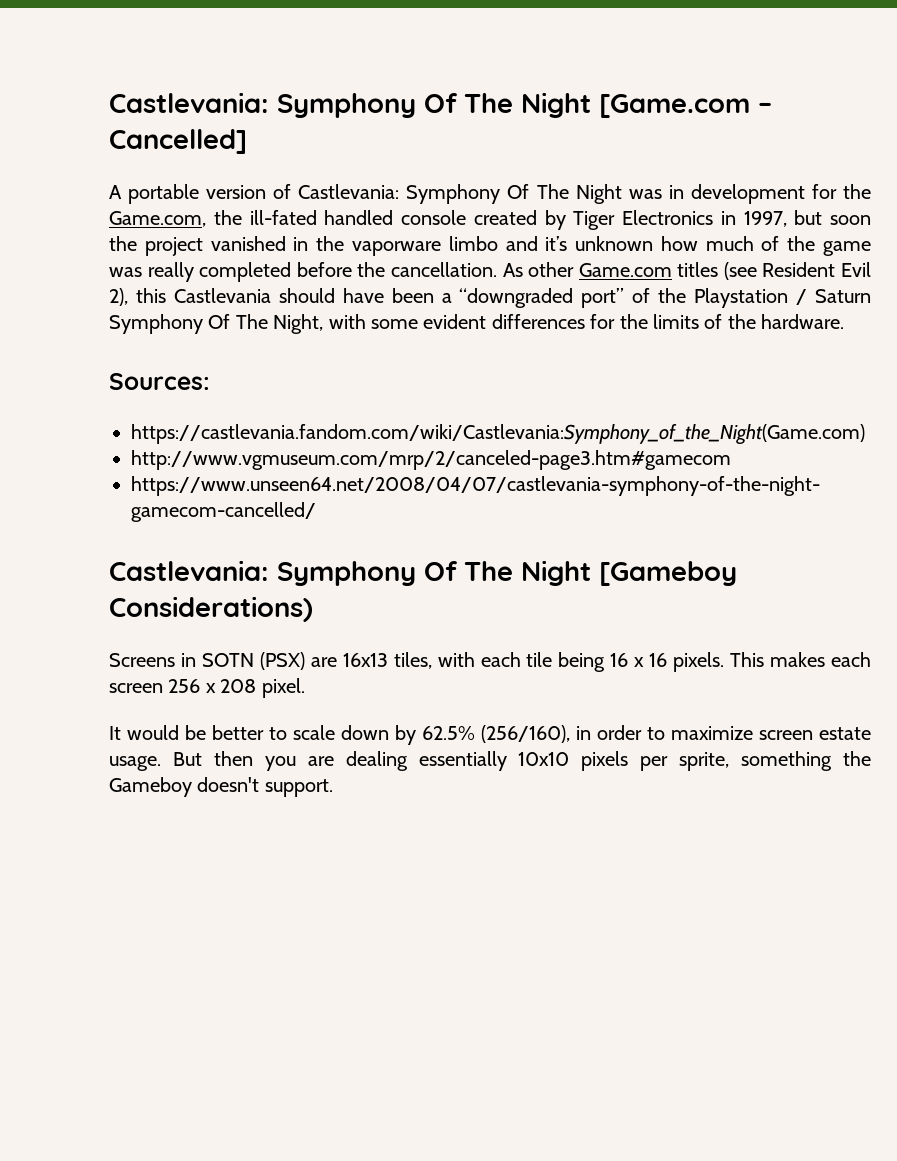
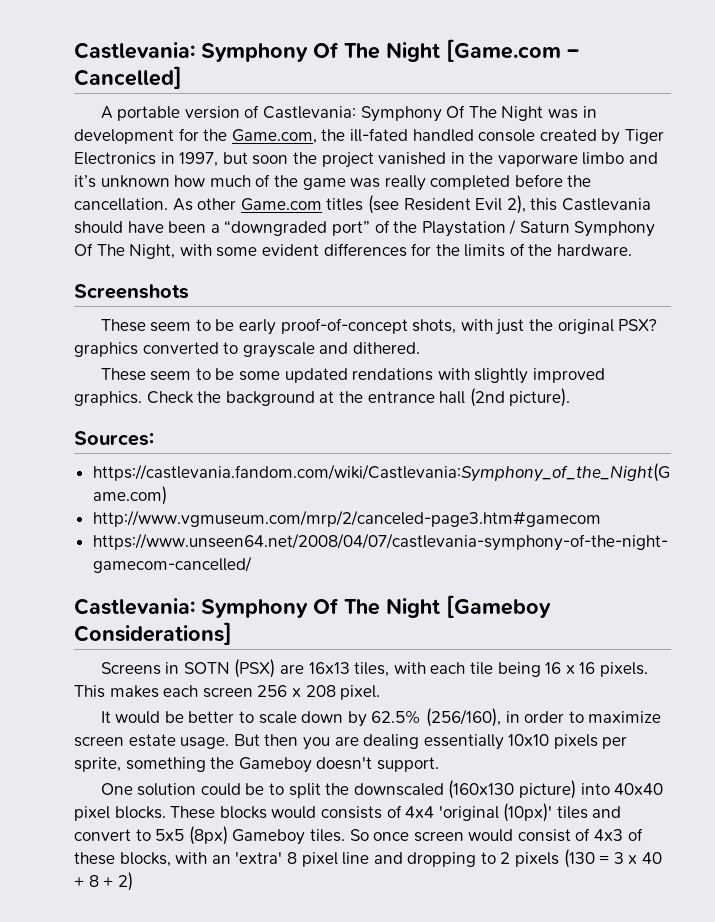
(845, 321) none -> [74,284,189,299] [100,318,658,335] [74,342,420,358] [100,368,605,384] [74,388,571,407] // Screenshots // These seem to be early proof-of-concept shots, with just the original PSX? graphics converted to grayscale and dithered. // These seem to be some updated rendations with slightly improved graphics. Check the background at the entrance hall (2nd picture).
[109,596,313,622] Considerations) -> [74,622,232,645] Considerations]
(333, 788) none -> [100,780,664,799] [74,803,622,822] [74,826,643,845] [74,849,663,868] [74,872,133,891] // One solution could be to split the downscaled (160x130 picture) into 40x40 pixel blocks. These blocks would consists of 4x4 'original (10px)' tiles and convert to 5x5 (8px) Gameboy tiles. So once screen would consist of 4x3 of these blocks, with an 'extra' 8 pixel line and dropping to 2 pixels (130 = 3 x 40 + 8 + 2)

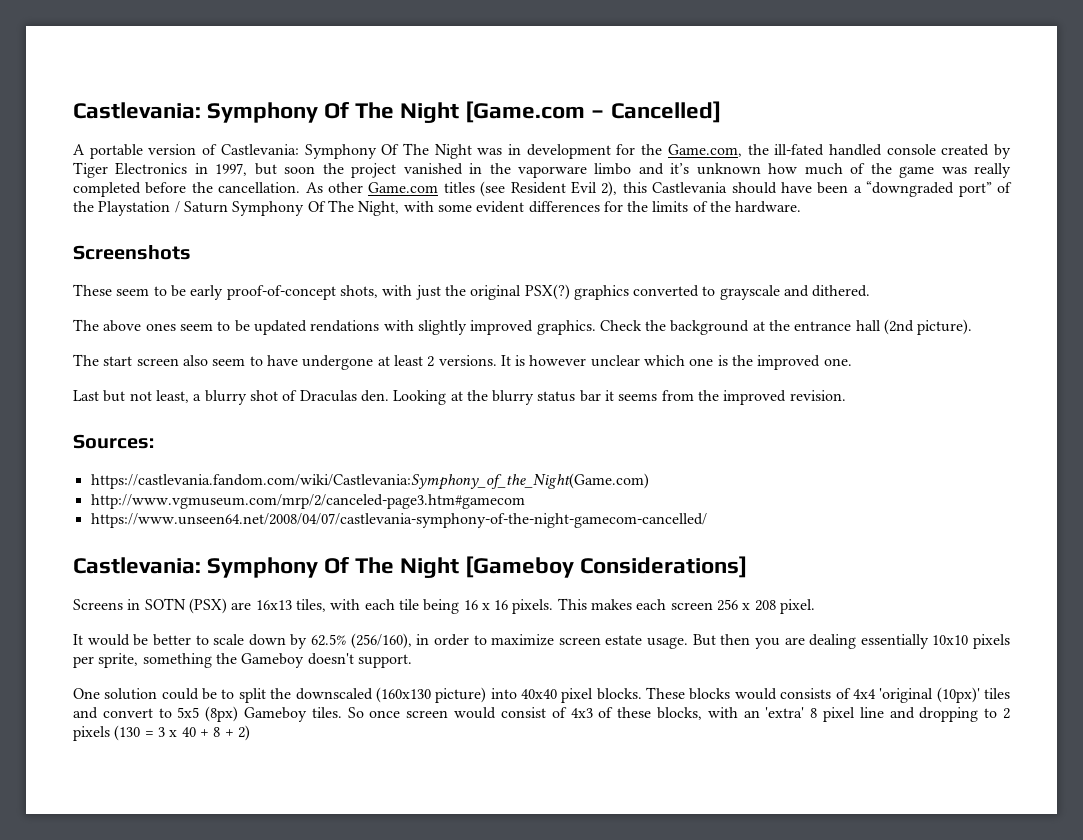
[618,319,658,331] PSX? -> [524,284,570,300] PSX(?)
[100,368,281,381] These seem to be some -> [73,319,250,332] The above ones seem to be
(571, 397) none -> [73,354,852,370] [73,390,846,405] // The start screen also seem to have undergone at least 2 versions. It is however unclear which one is the improved one. // Last but not least, a blurry shot of Draculas den. Looking at the blurry status bar it seems from the improved revision.

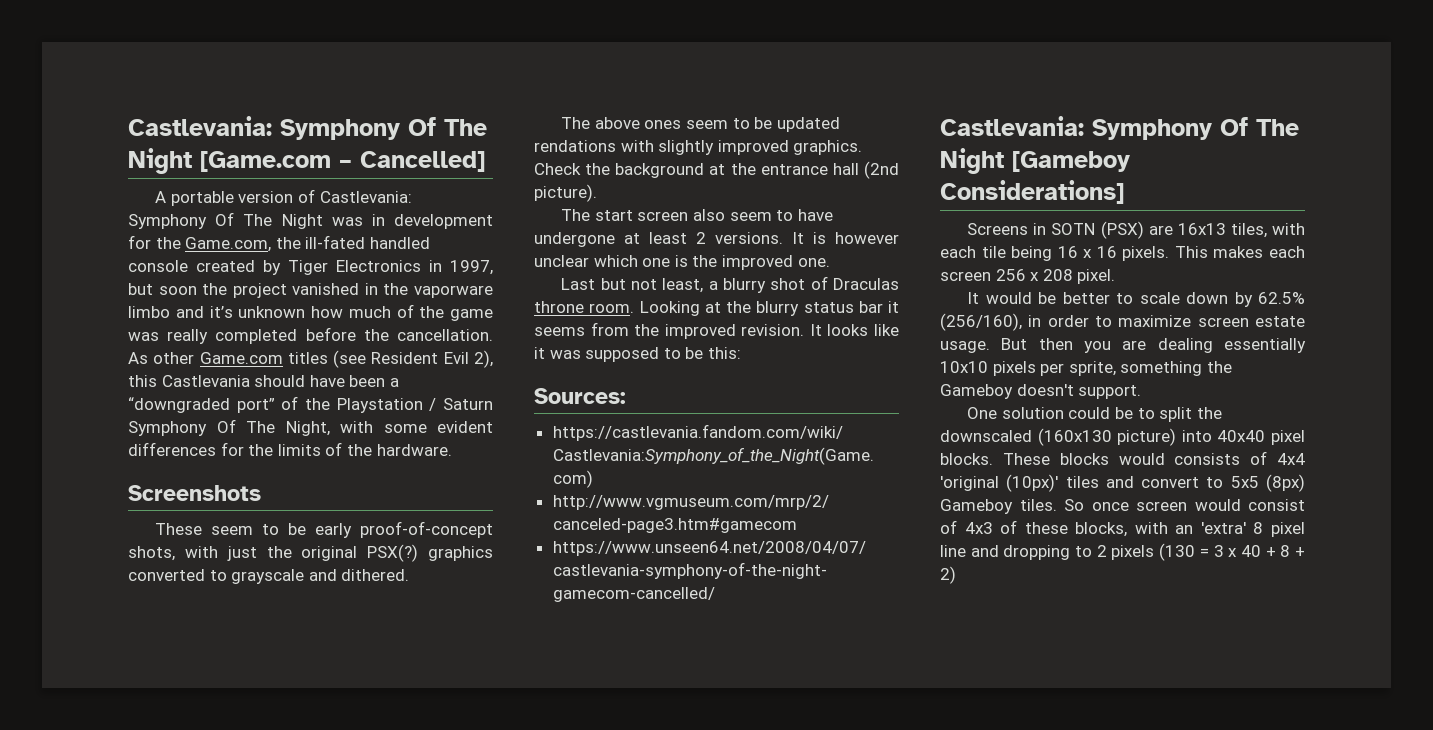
[360,390,389,402] den. -> [534,301,635,313] throne room.
(846, 395) none -> [809,324,899,336] [534,347,741,362] It looks like it was supposed to be this:

